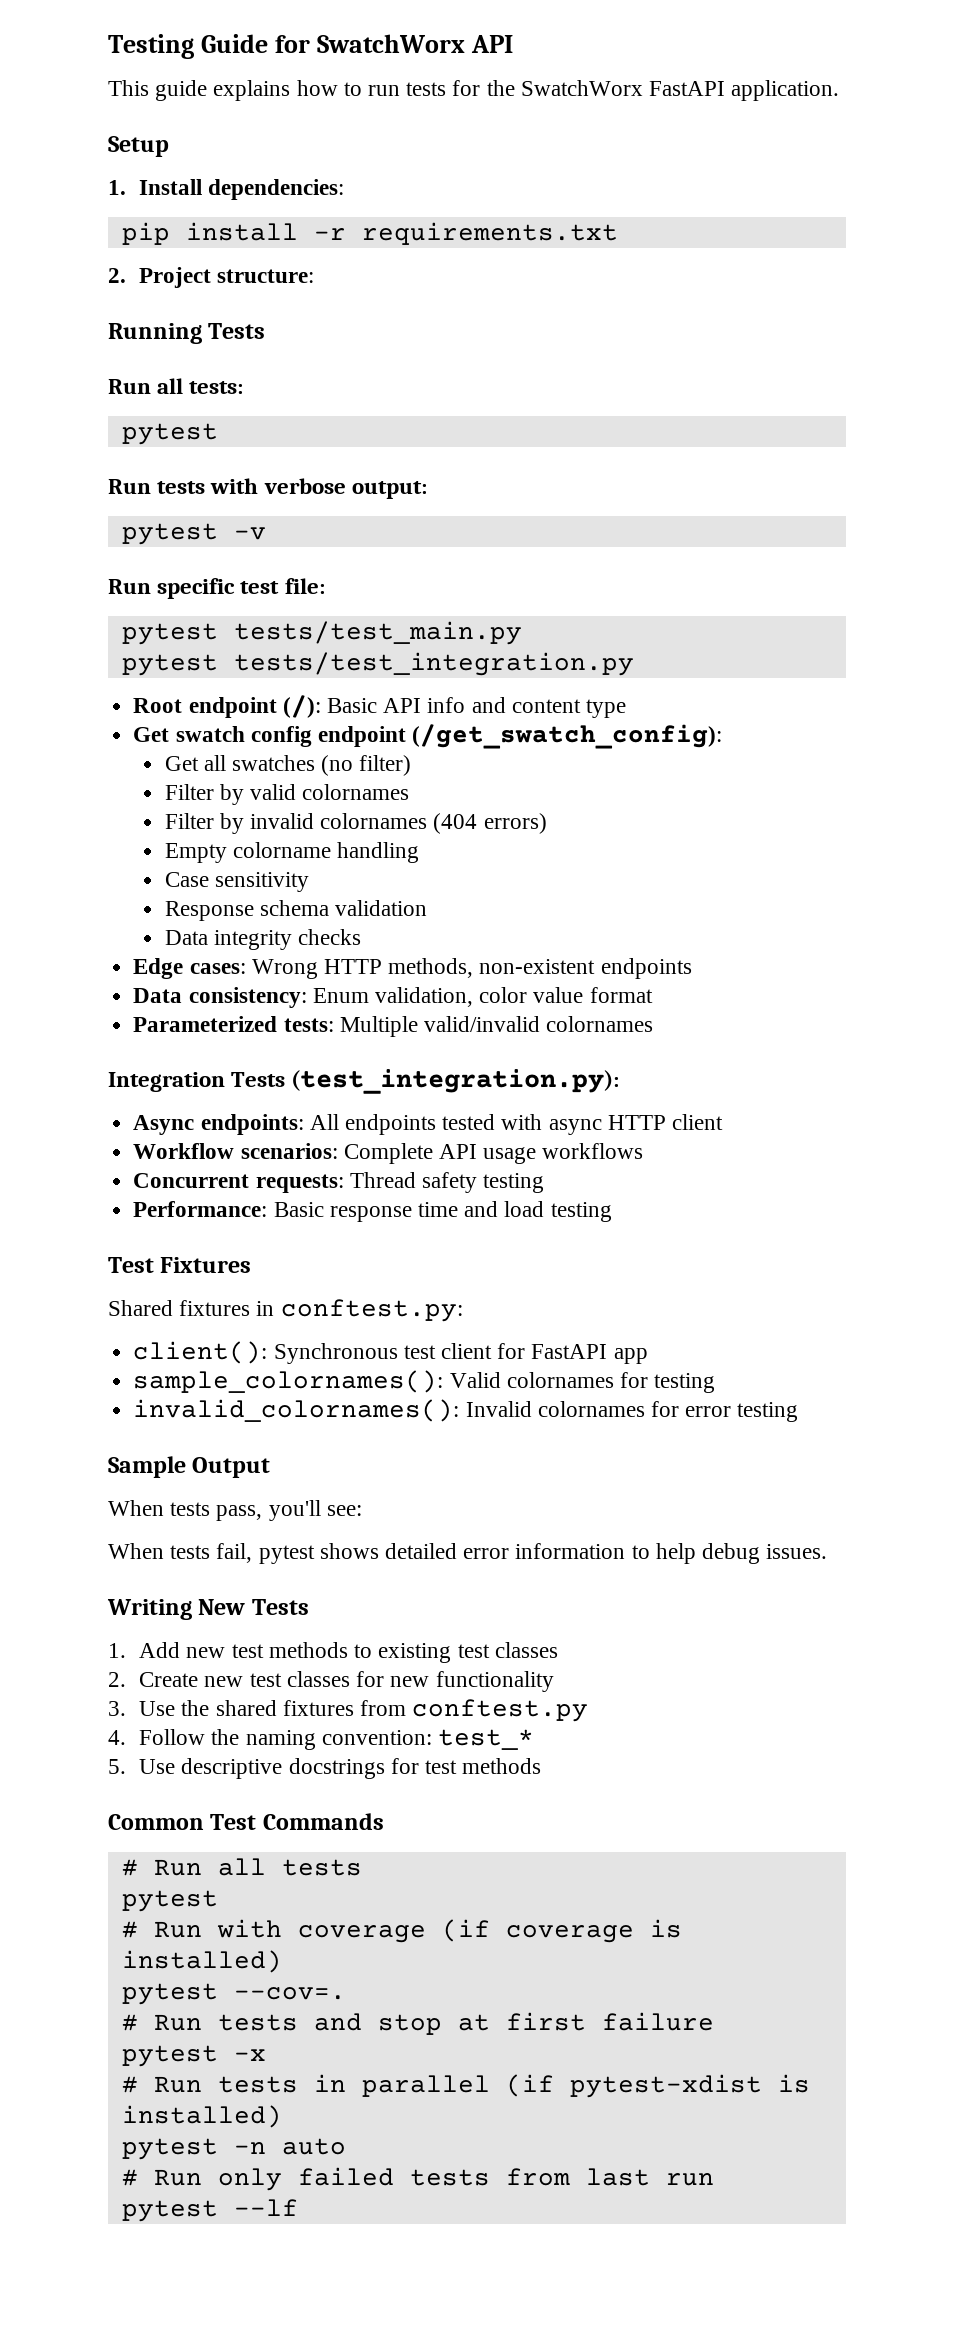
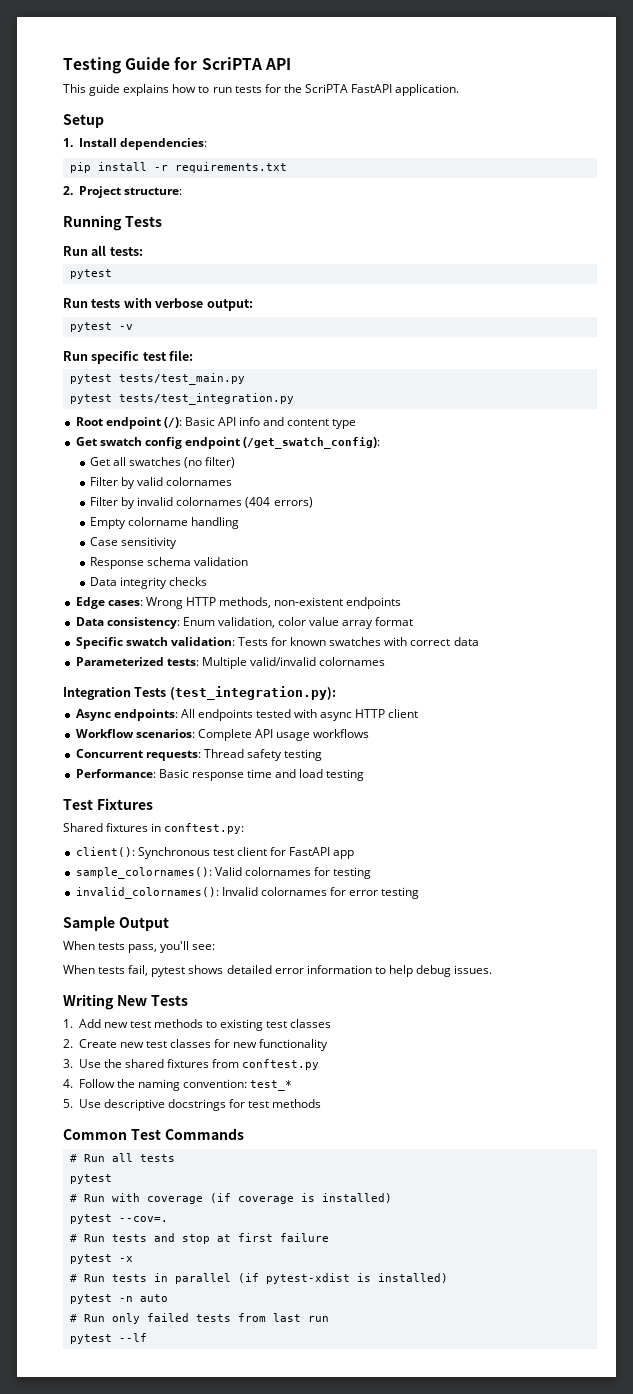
[316,34,465,53] SwatchWorx -> [201,57,262,70] ScriPTA
[520,80,643,96] SwatchWorx -> [304,84,348,93] ScriPTA
(584, 995) none -> [342,620,374,629] array
(653, 995) none -> [75,637,479,649] // Specific swatch validation: Tests for known swatches with correct data

